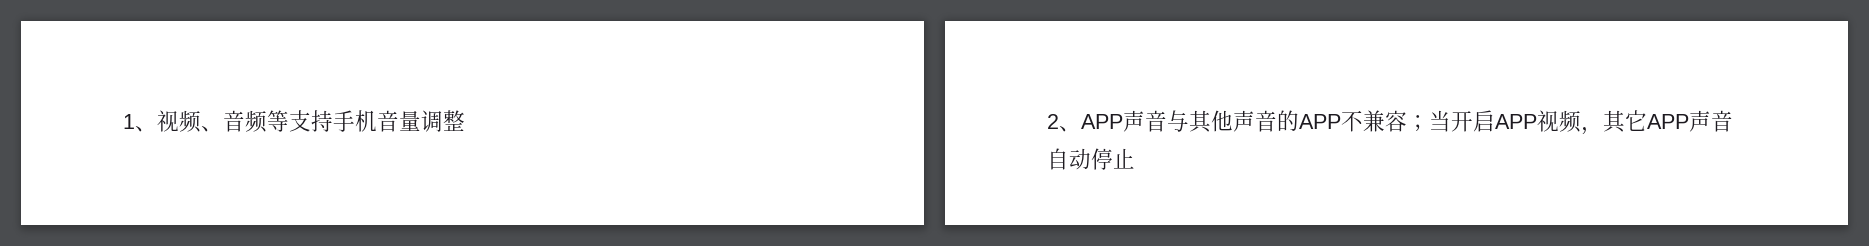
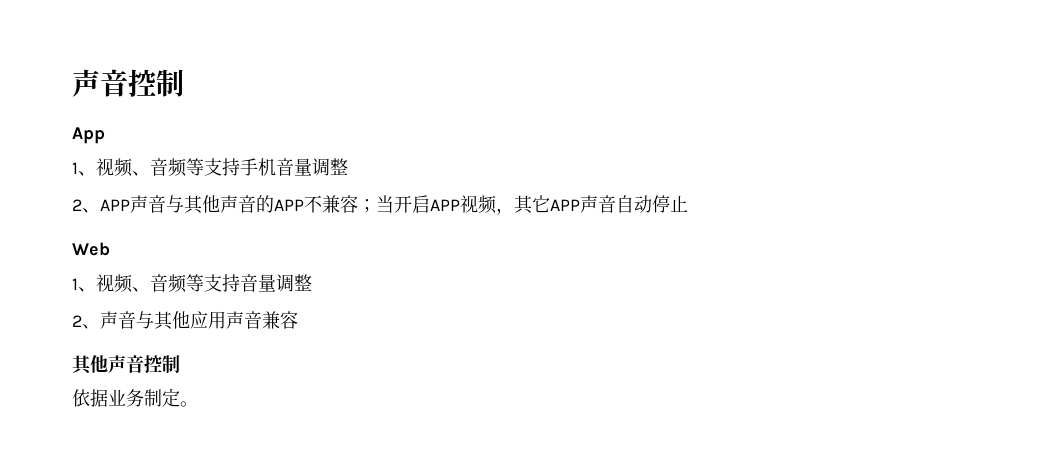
(123, 121) none -> [72,69,184,97] [72,127,105,144] 声音控制 // App //
(1135, 158) none -> [72,242,110,256] [72,274,312,293] [72,311,298,330] [72,355,180,375] [72,388,198,407] // Web // 1、视频、音频等支持音量调整 // 2、声音与其他应用声音兼容 // 其他声音控制 // 依据业务制定。

